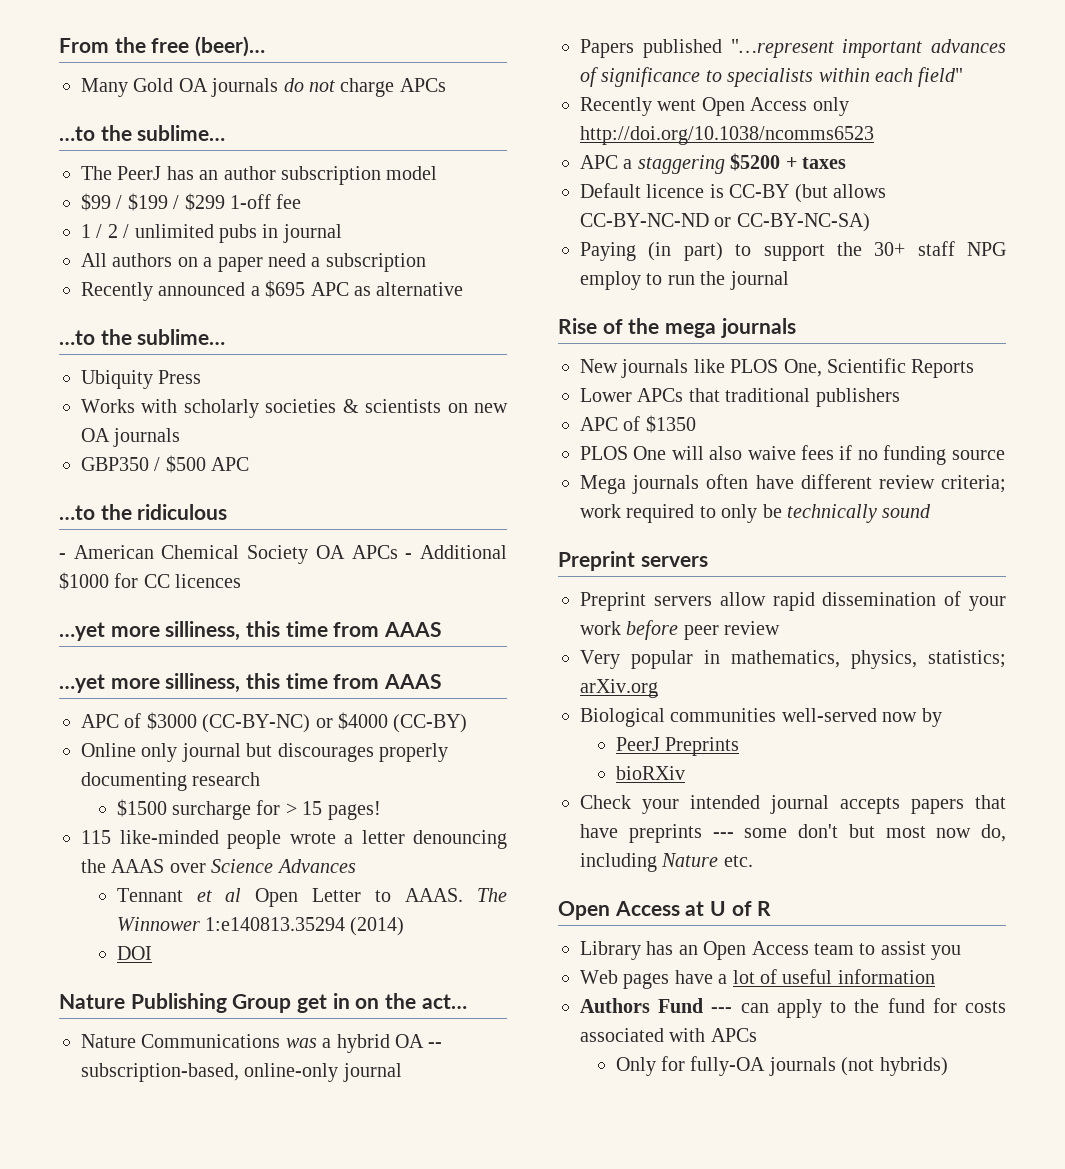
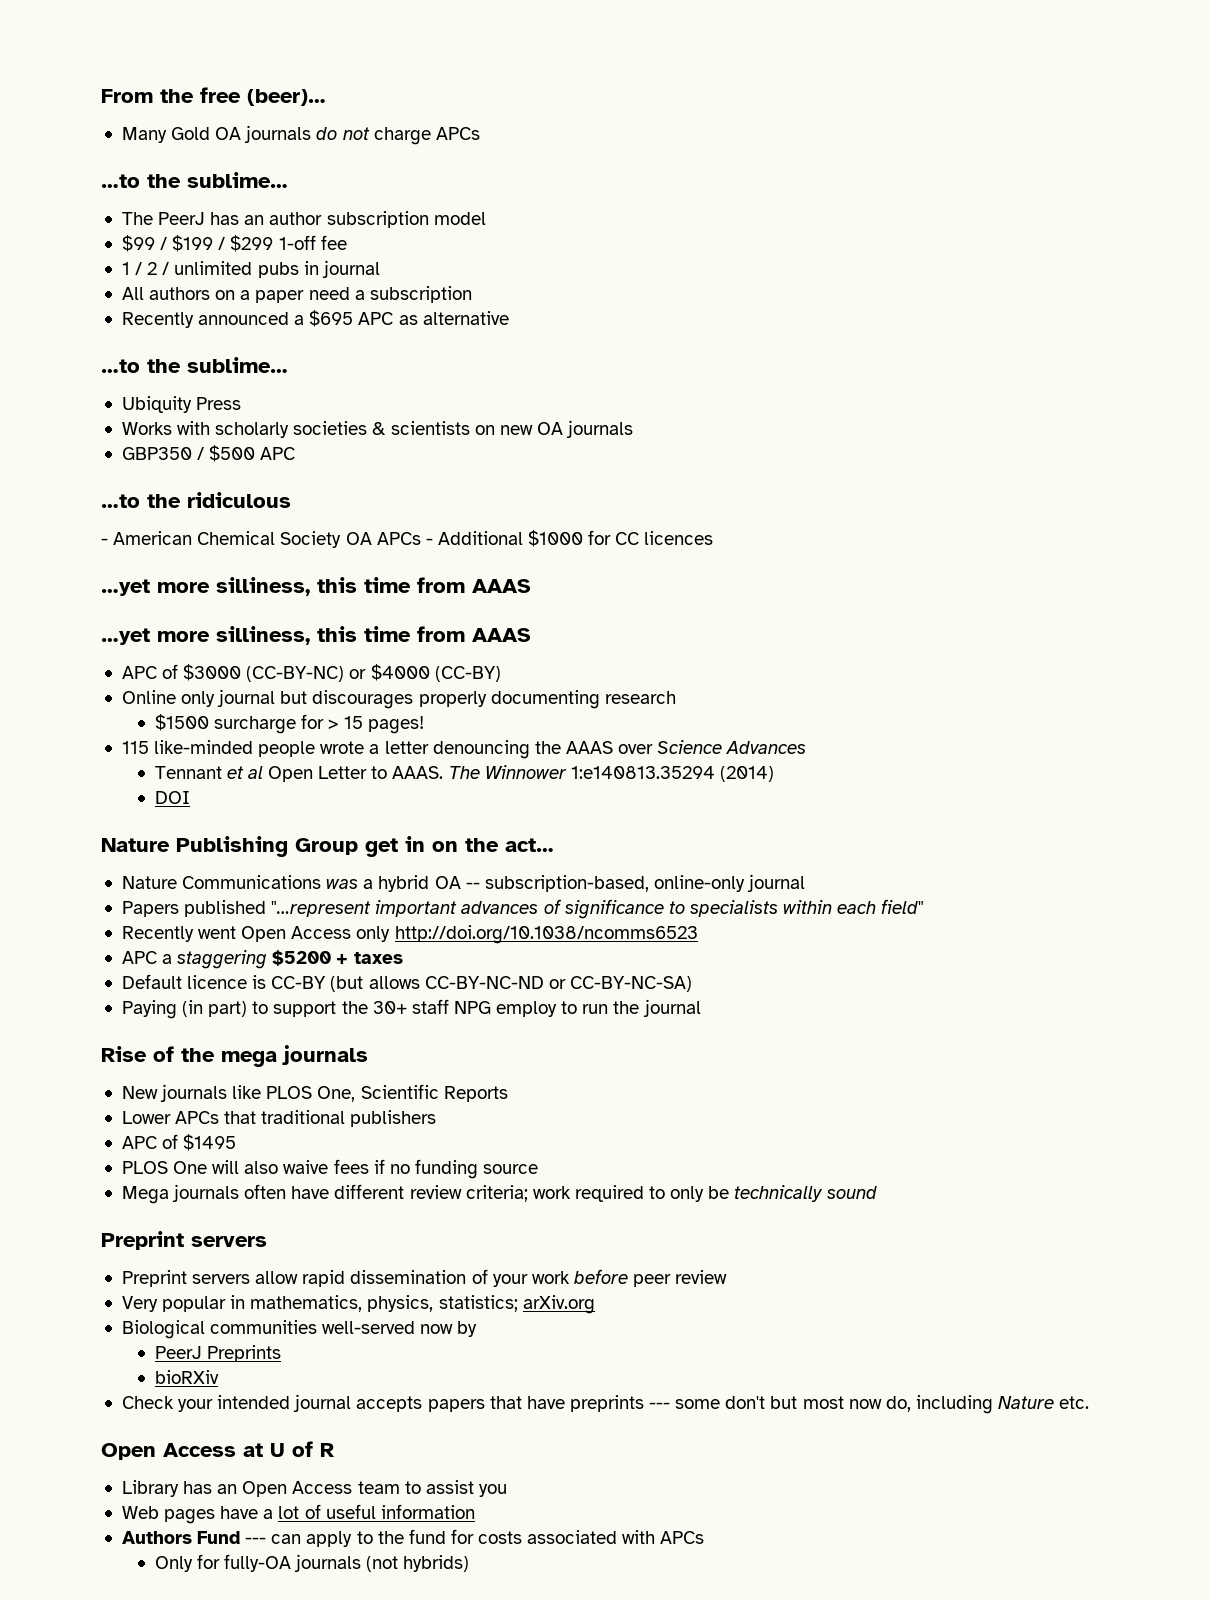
[645,415,696,433] $1350 -> [183,1134,237,1151] $1495

